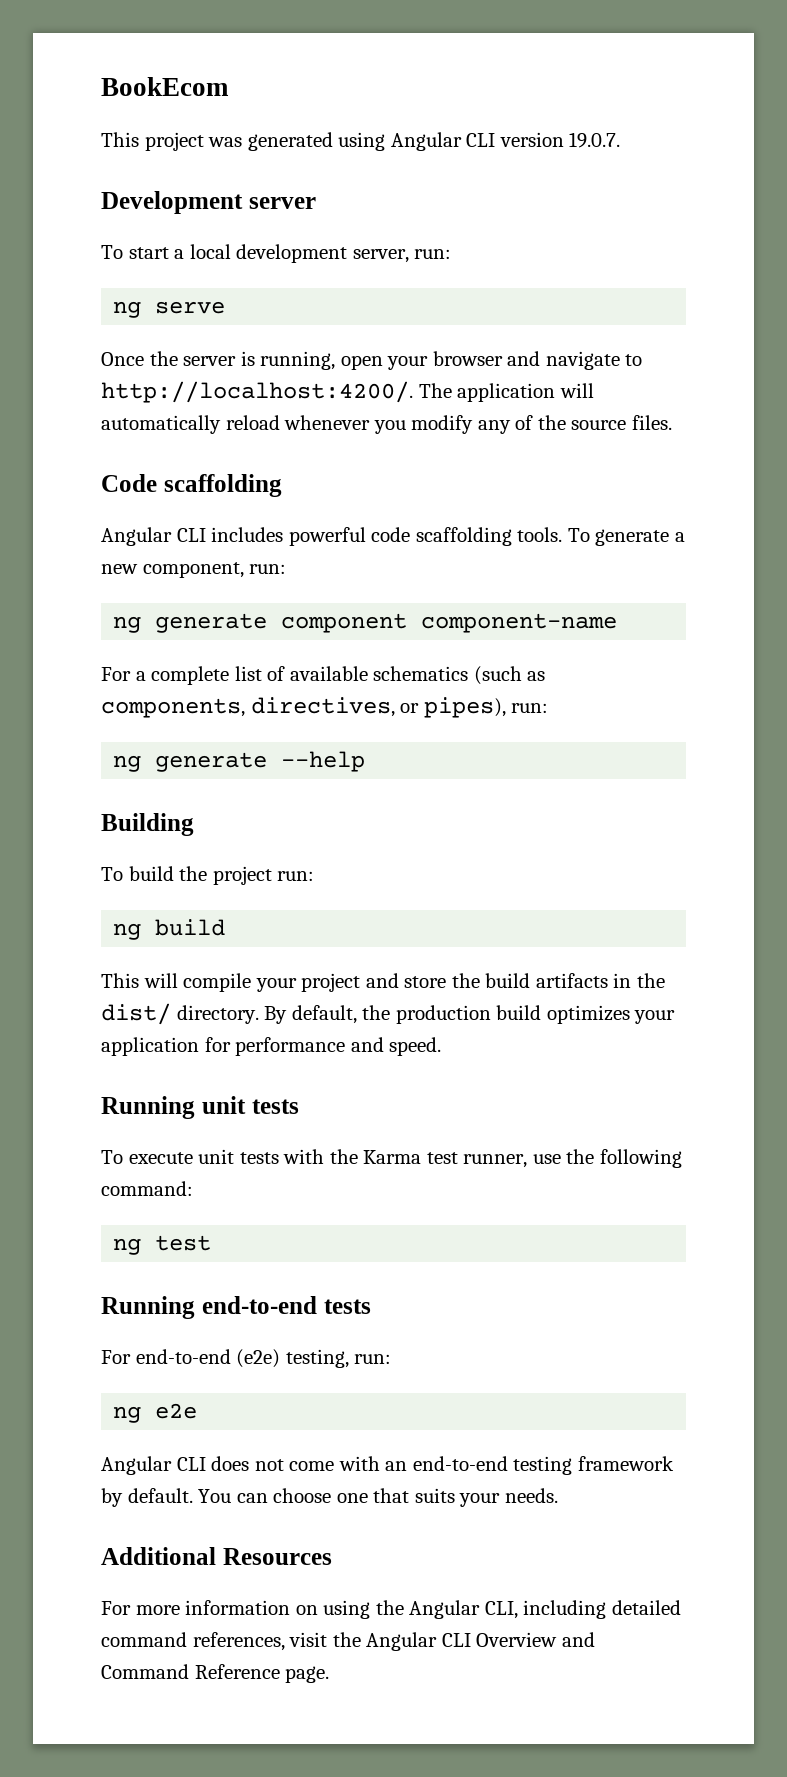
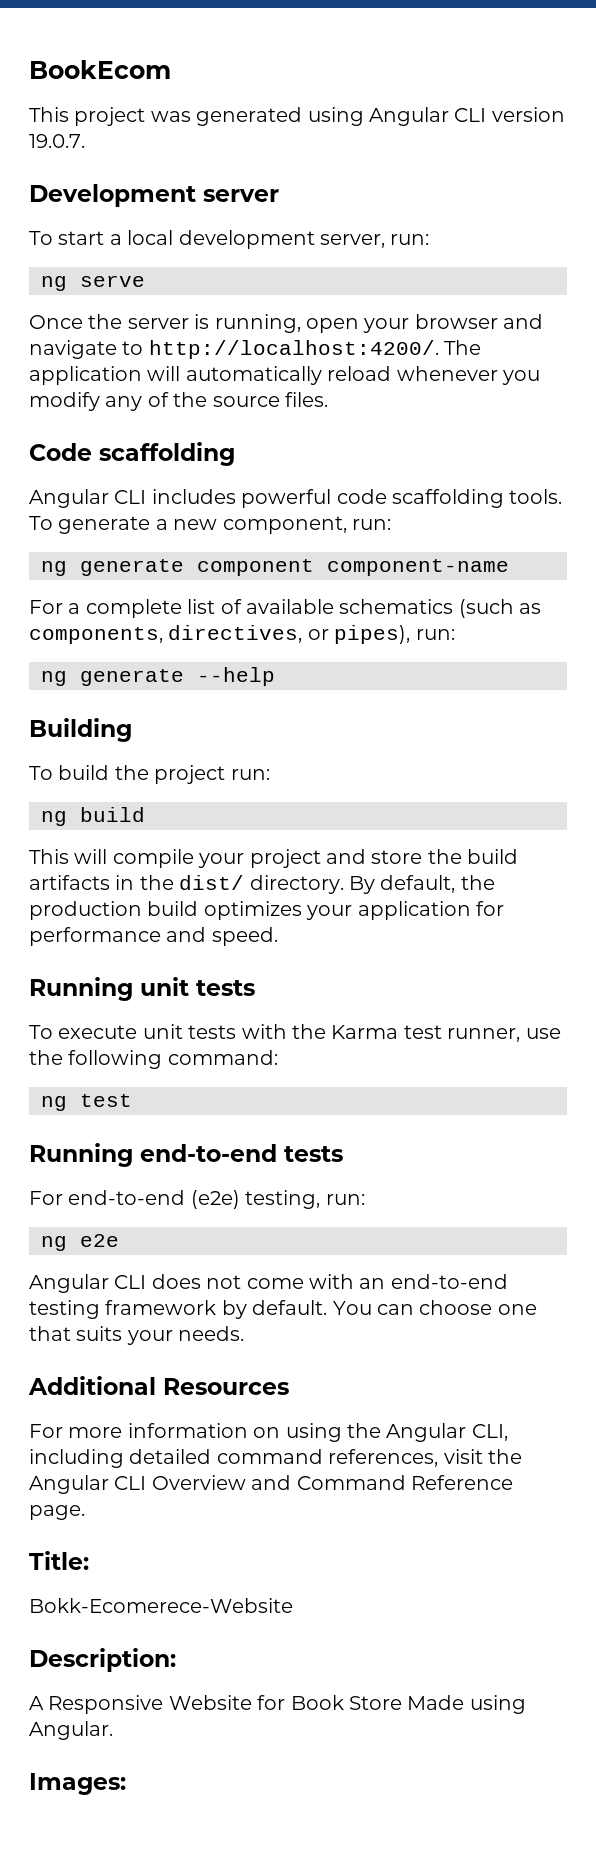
(330, 1674) none -> [29,1551,89,1570] [29,1598,293,1613] [29,1648,176,1672] [29,1695,526,1714] [29,1721,113,1740] [29,1773,126,1795] // Title: // Bokk-Ecomerece-Website // Description: // A Responsive Website for Book Store Made using Angular. // Images:

